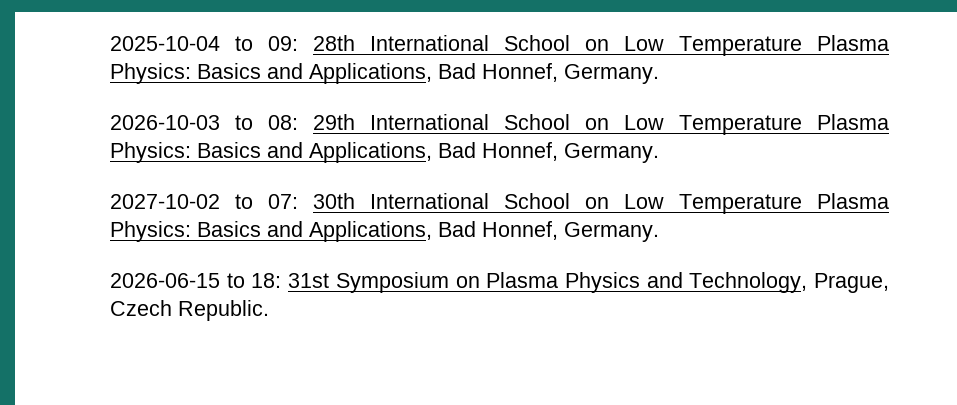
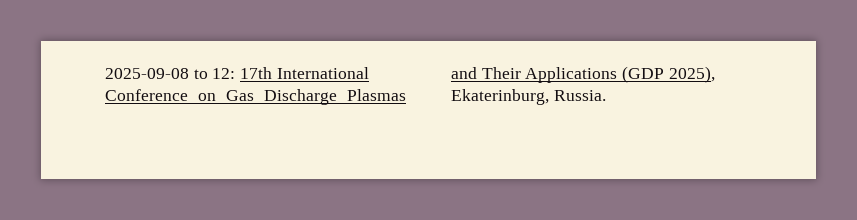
[110,35,889,56] [110,63,659,84] [110,114,889,135] [110,142,659,163] [110,193,889,214] [110,221,659,242] [110,272,889,293] [110,300,269,321] 2025-10-04 to 09: 28th International School on Low Temperature Plasma Physics: Basics and Applications, Bad Honnef, Germany. // 2026-10-03 to 08: 29th International School on Low Temperature Plasma Physics: Basics and Applications, Bad Honnef, Germany. // 2027-10-02 to 07: 30th International School on Low Temperature Plasma Physics: Basics and Applications, Bad Honnef, Germany. // 2026-06-15 to 18: 31st Symposium on Plasma Physics and Technology, Prague, Czech Republic. -> [105,67,369,79] [105,89,406,105] [451,66,715,83] [451,89,606,105] 2025-09-08 to 12: 17th International Conference on Gas Discharge Plasmas and Their Applications (GDP 2025), Ekaterinburg, Russia.

